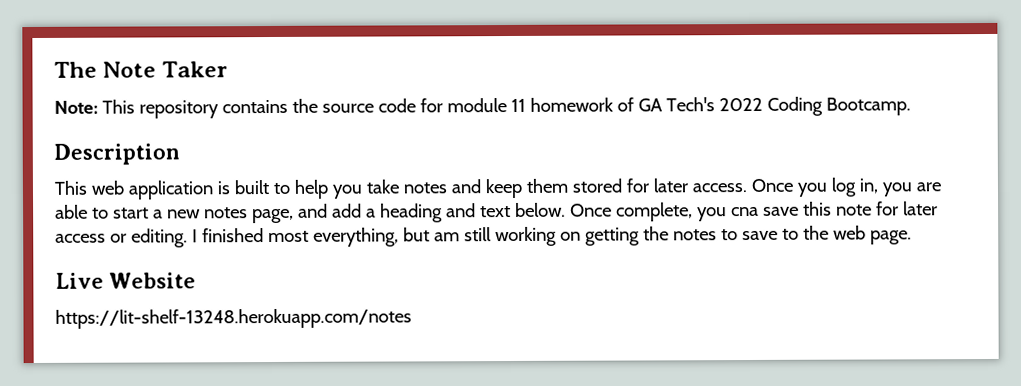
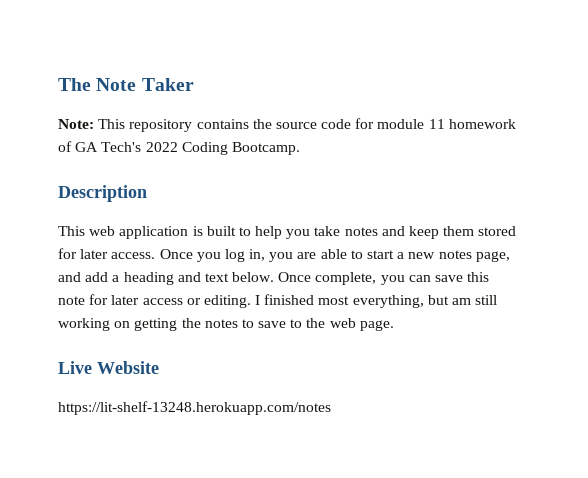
[730,206,759,217] cna -> [408,275,431,282] can

